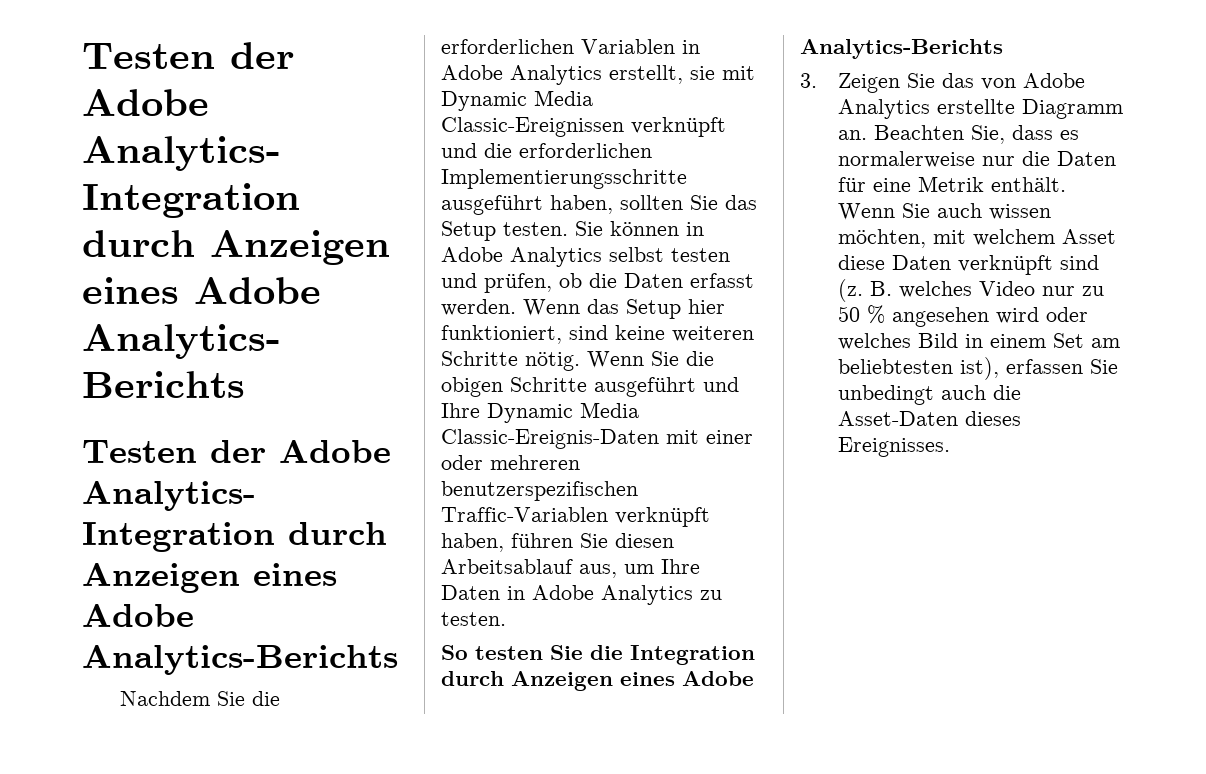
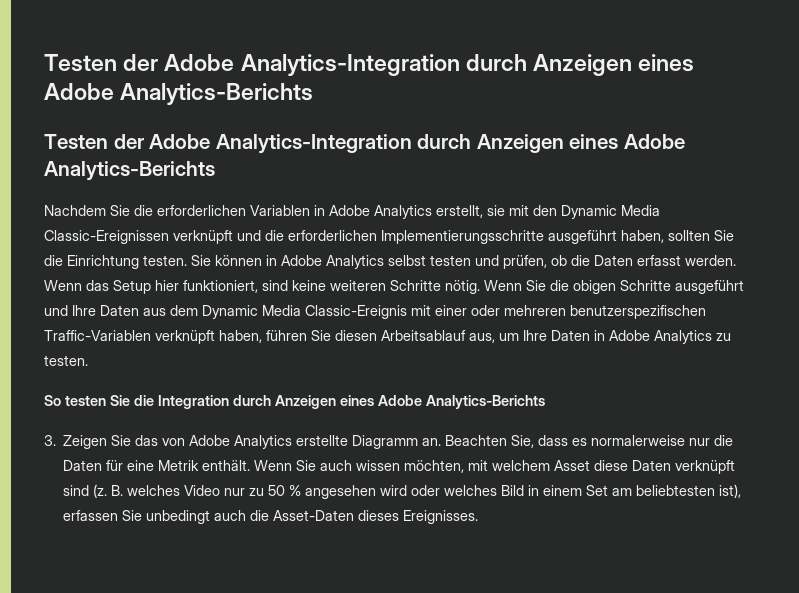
(755, 73) none -> [533,205,557,216] den
[725,195,757,210] [441,221,496,241] das Setup -> [44,255,139,269] die Einrichtung
[487,402,639,423] [441,429,659,449] Dynamic Media Classic-Ereignis-Daten -> [100,305,407,319] Daten aus dem Dynamic Media Classic-Ereignis

